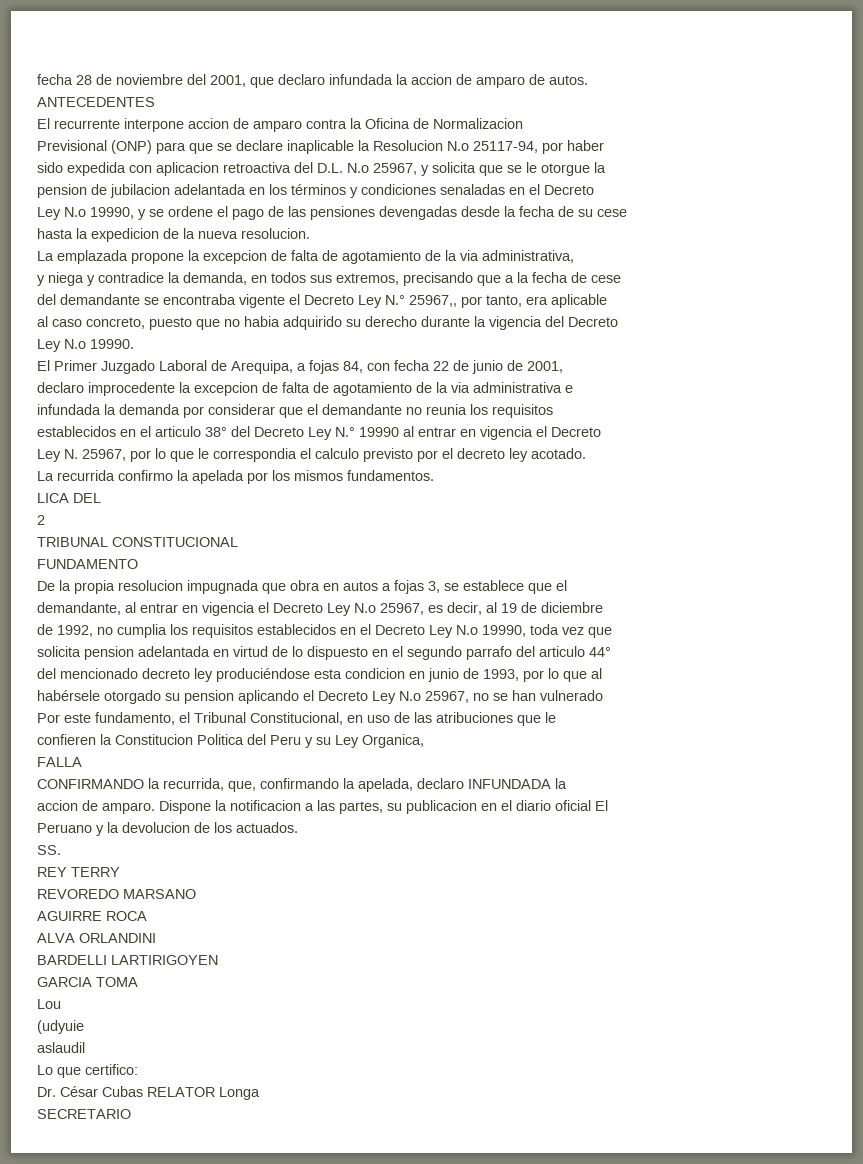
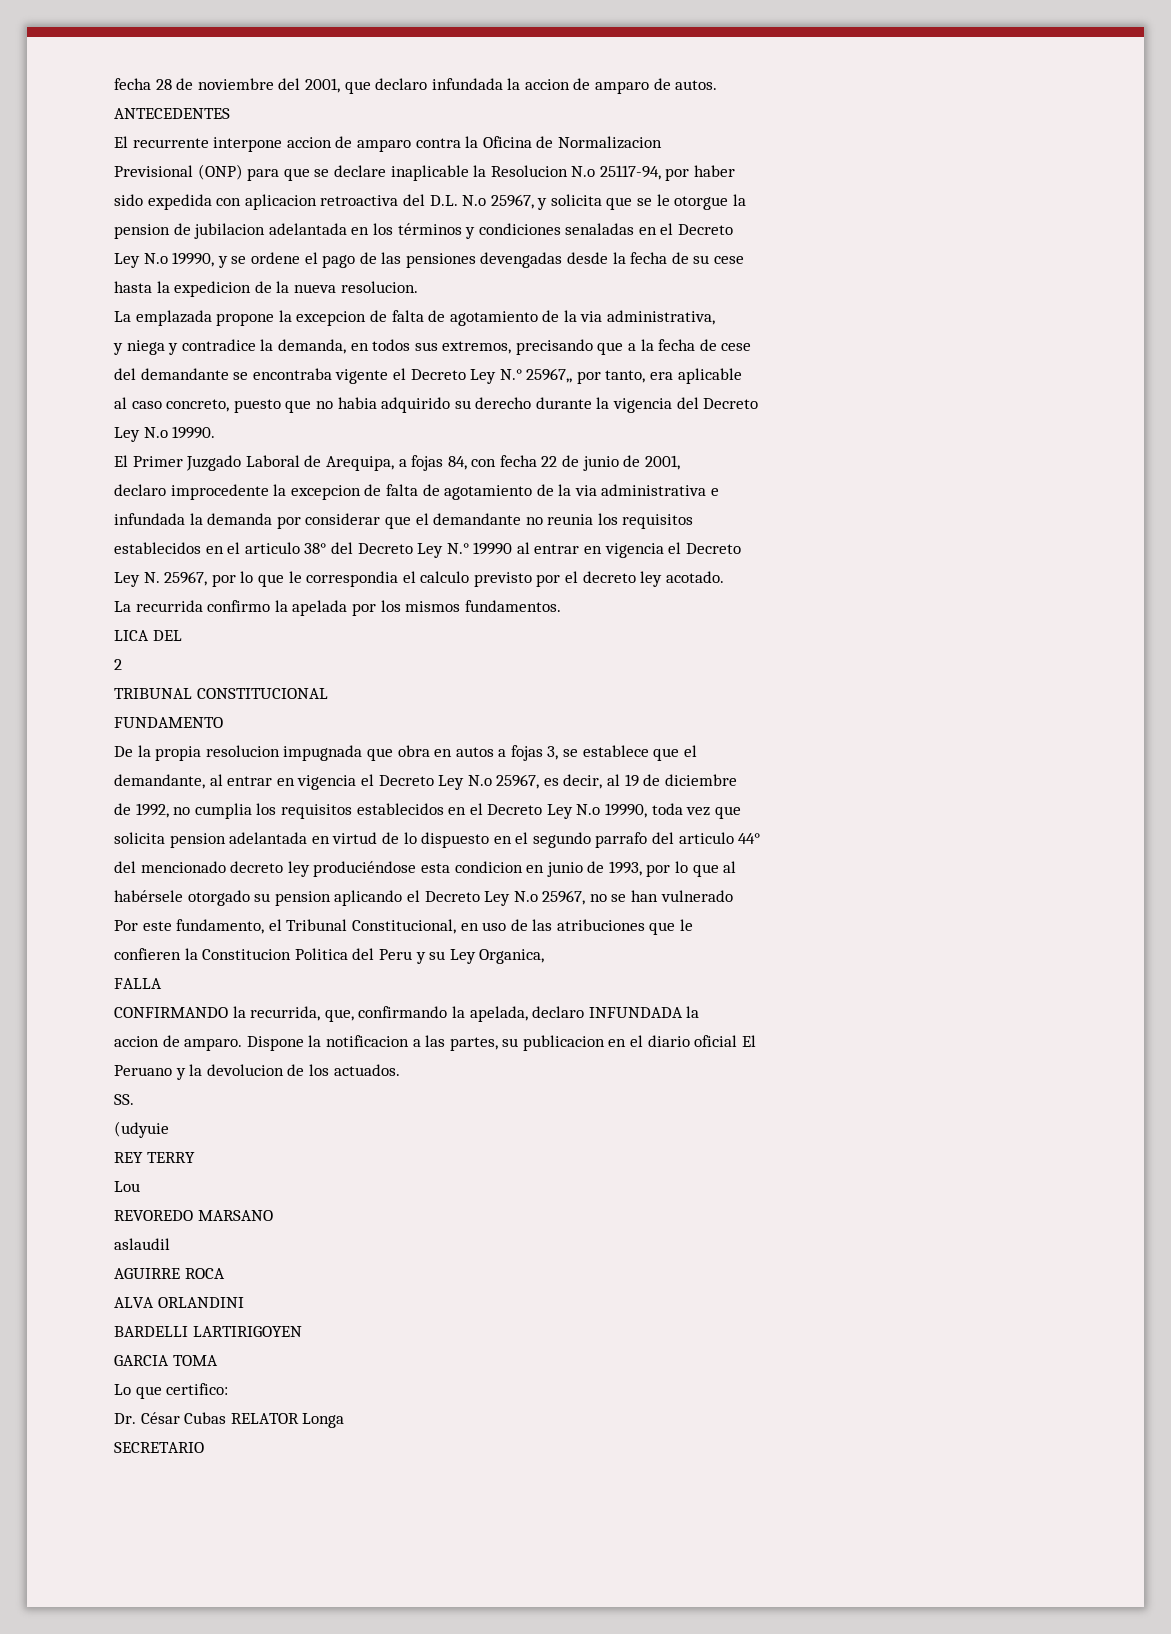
(61, 850) none -> [114,1121,169,1138] // (udyuie
(120, 872) none -> [114,1181,140,1192] // Lou
(196, 894) none -> [114,1238,170,1250] // aslaudil
[37,999,61,1009] [37,1020,84,1034] [37,1042,85,1053] // Lou // (udyuie // aslaudil -> (218, 1360) none

